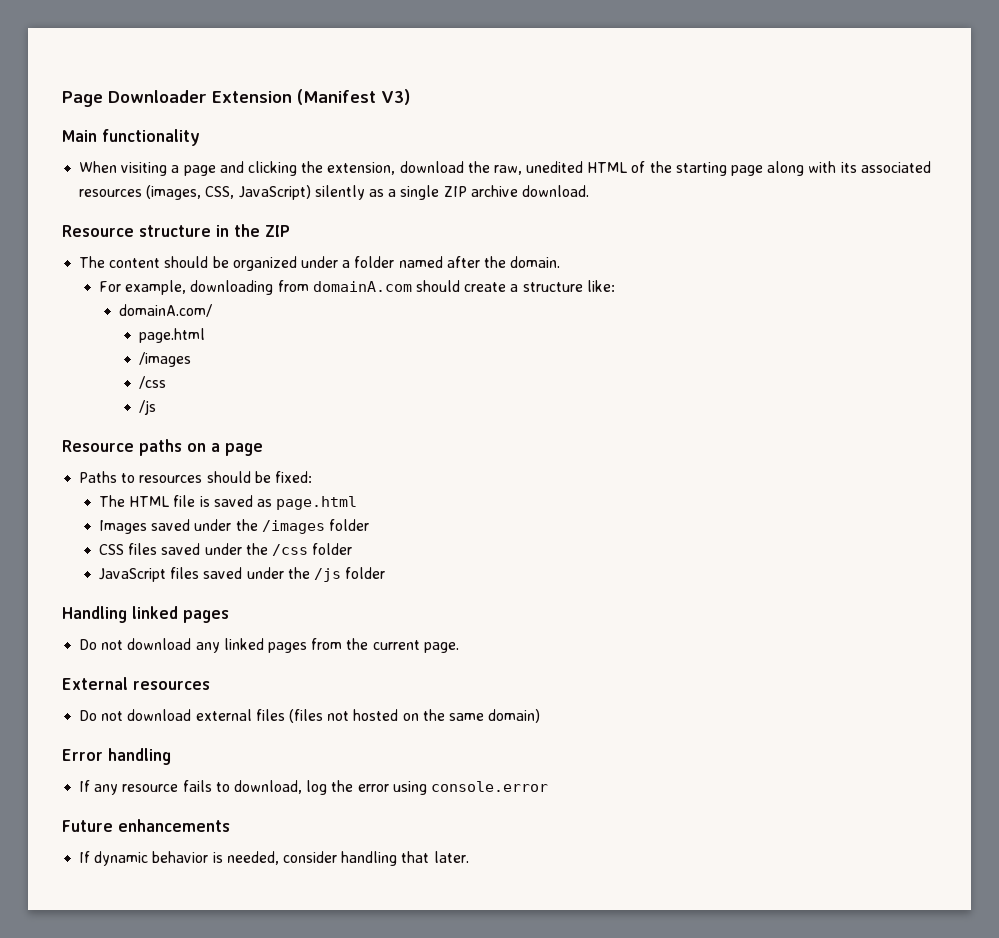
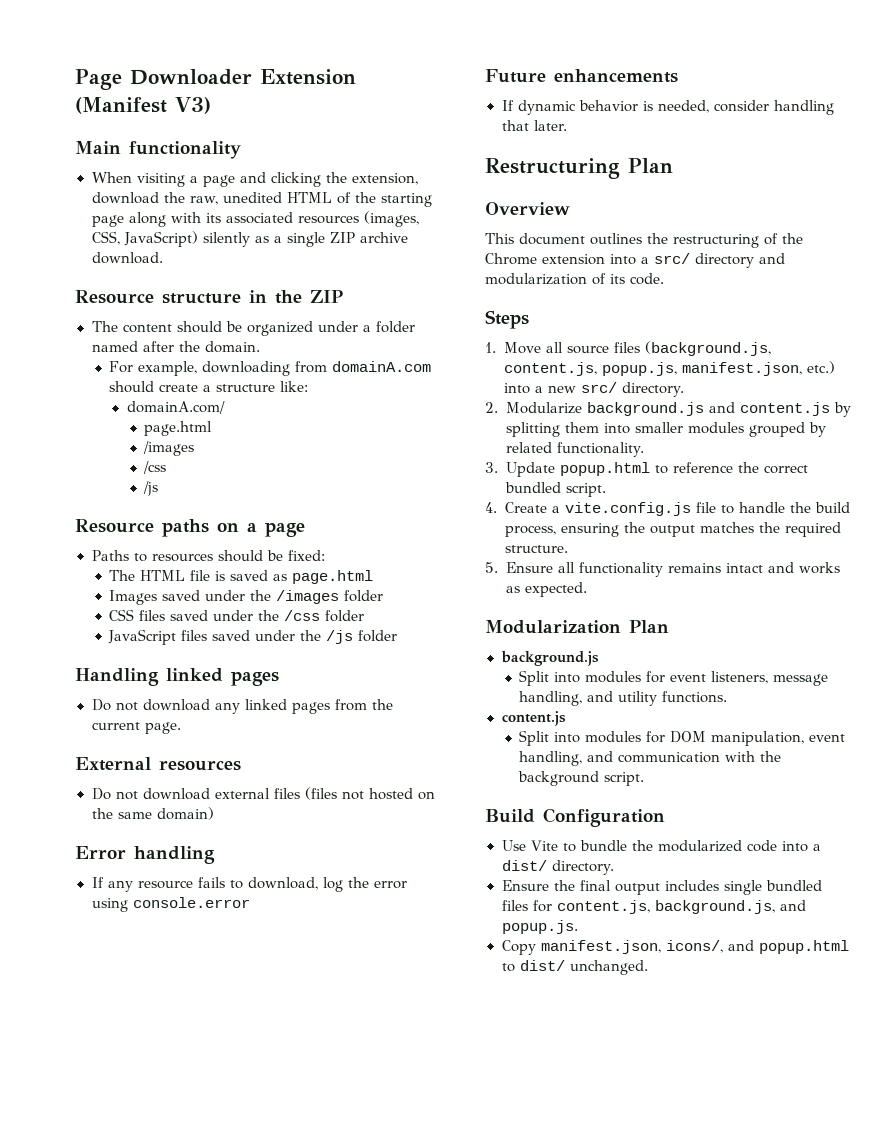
(469, 857) none -> [485,158,673,179] [485,202,570,215] [485,233,803,248] [485,253,785,268] [485,273,664,285] [485,310,529,329] [485,341,771,356] [503,361,835,376] [503,382,685,397] [485,402,851,417] [505,422,826,437] [505,442,645,457] [485,462,808,477] [504,482,606,497] [485,502,850,516] [504,522,841,537] [504,545,568,553] [485,562,840,577] [505,582,587,597] [485,620,669,634] [500,651,599,666] [519,670,829,686] [519,691,728,706] [501,711,566,726] [519,730,846,746] [519,751,782,766] [518,771,645,786] [485,808,665,827] [501,840,821,852] [501,860,615,875] [501,880,822,895] [501,900,806,914] [501,920,578,934] [501,940,849,955] [501,960,648,975] // Restructuring Plan // Overview // This document outlines the restructuring of the Chrome extension into a src/ directory and modularization of its code. // Steps // 1. Move all source files (background.js, content.js, popup.js, manifest.json, etc.) into a new src/ directory. // 2. Modularize background.js and content.js by splitting them into smaller modules grouped by related functionality. // 3. Update popup.html to reference the correct bundled script. // 4. Create a vite.config.js file to handle the build process, ensuring the output matches the required structure. // 5. Ensure all functionality remains intact and works as expected. // Modularization Plan // background.js // Split into modules for event listeners, message handling, and utility functions. // content.js // Split into modules for DOM manipulation, event handling, and communication with the background script. // Build Configuration // Use Vite to bundle the modularized code into a dist/ directory. // Ensure the final output includes single bundled files for content.js, background.js, and popup.js. // Copy manifest.json, icons/, and popup.html to dist/ unchanged.

